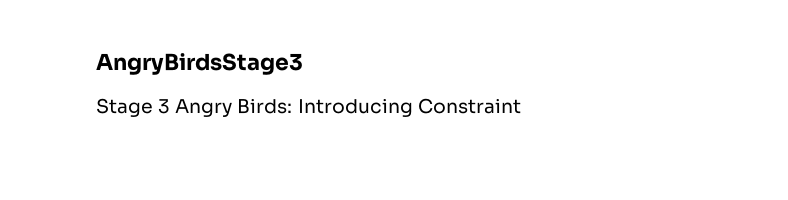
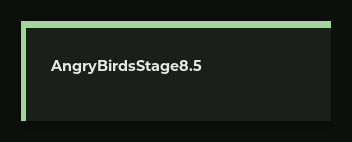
[96,53,303,75] [96,98,521,117] AngryBirdsStage3 // Stage 3 Angry Birds: Introducing Constraint -> [50,59,202,74] AngryBirdsStage8.5

